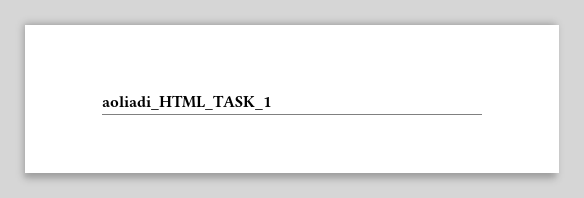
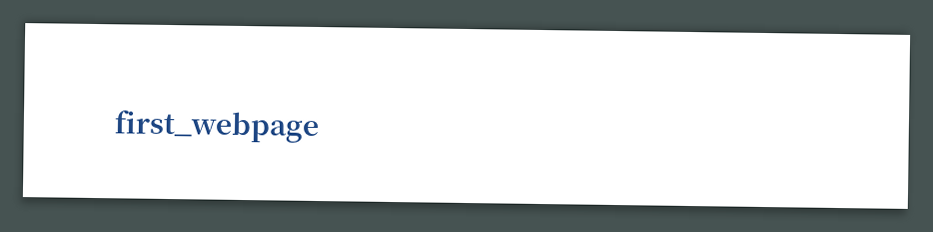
[102,95,271,110] aoliadi_HTML_TASK_1 -> [114,110,320,144] first_webpage

